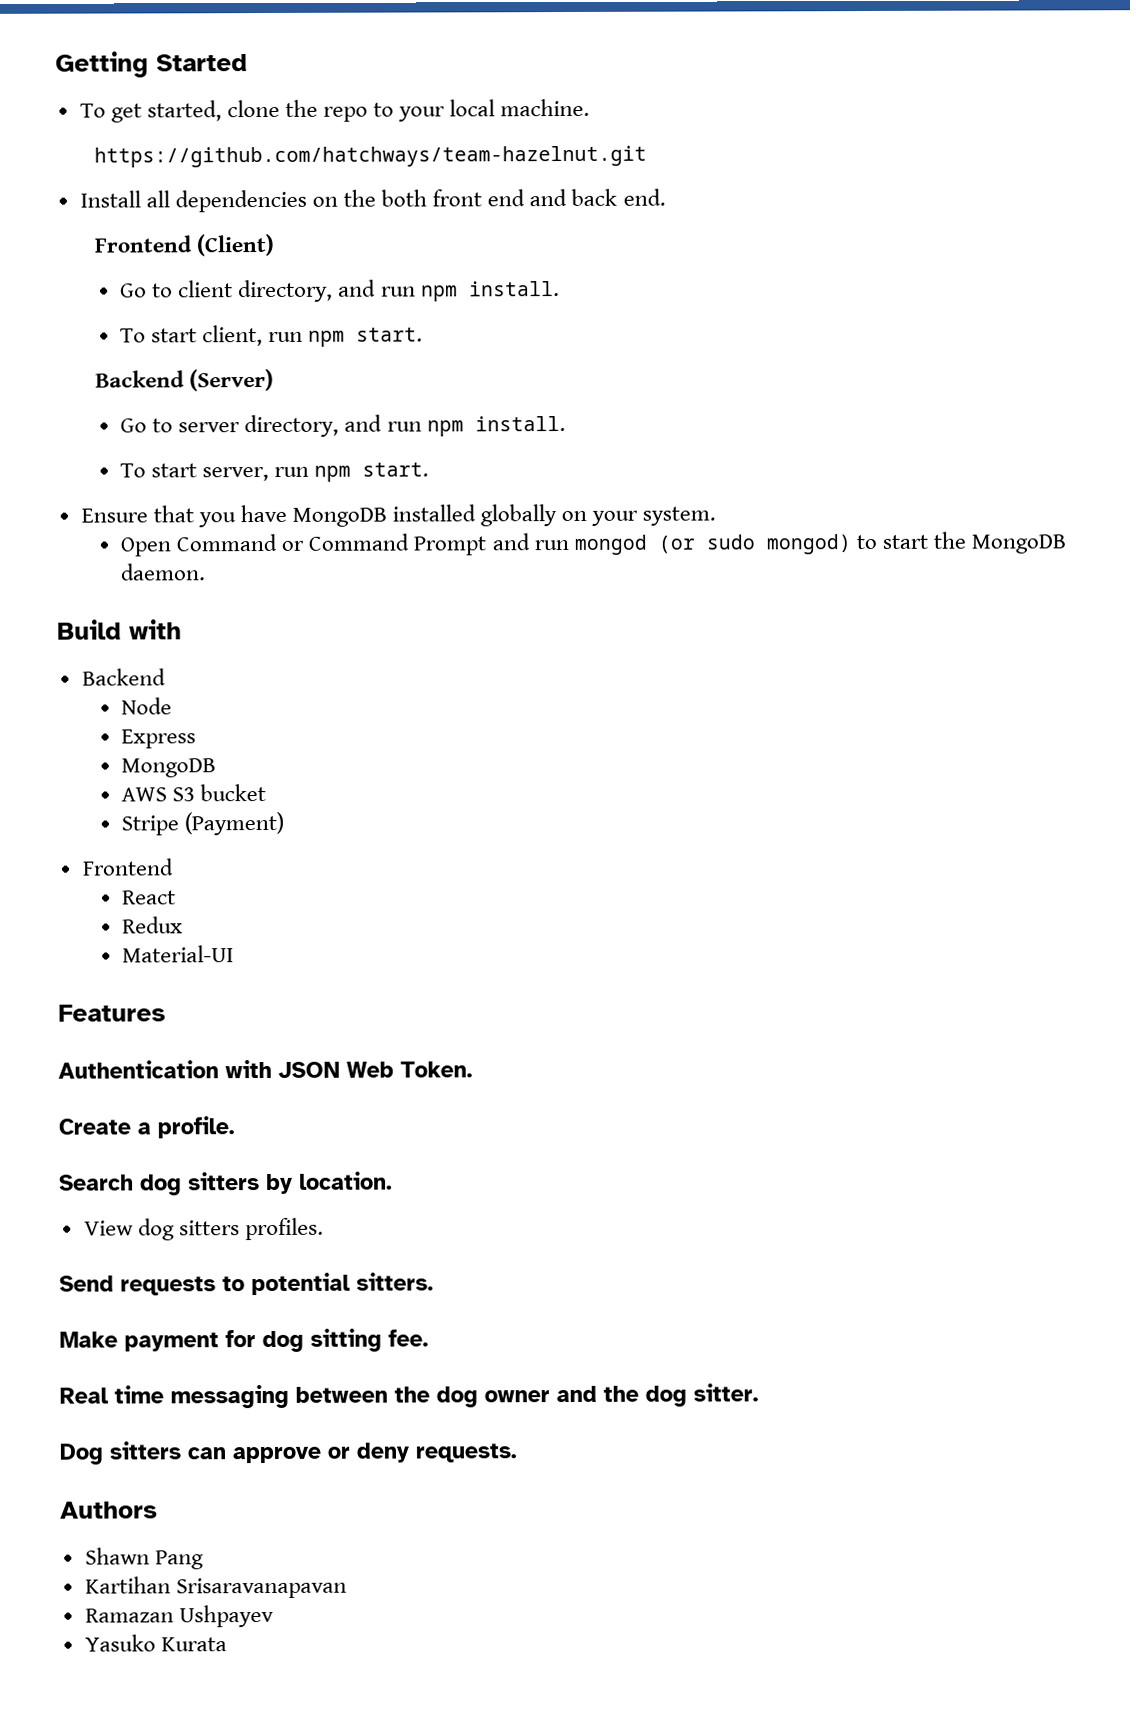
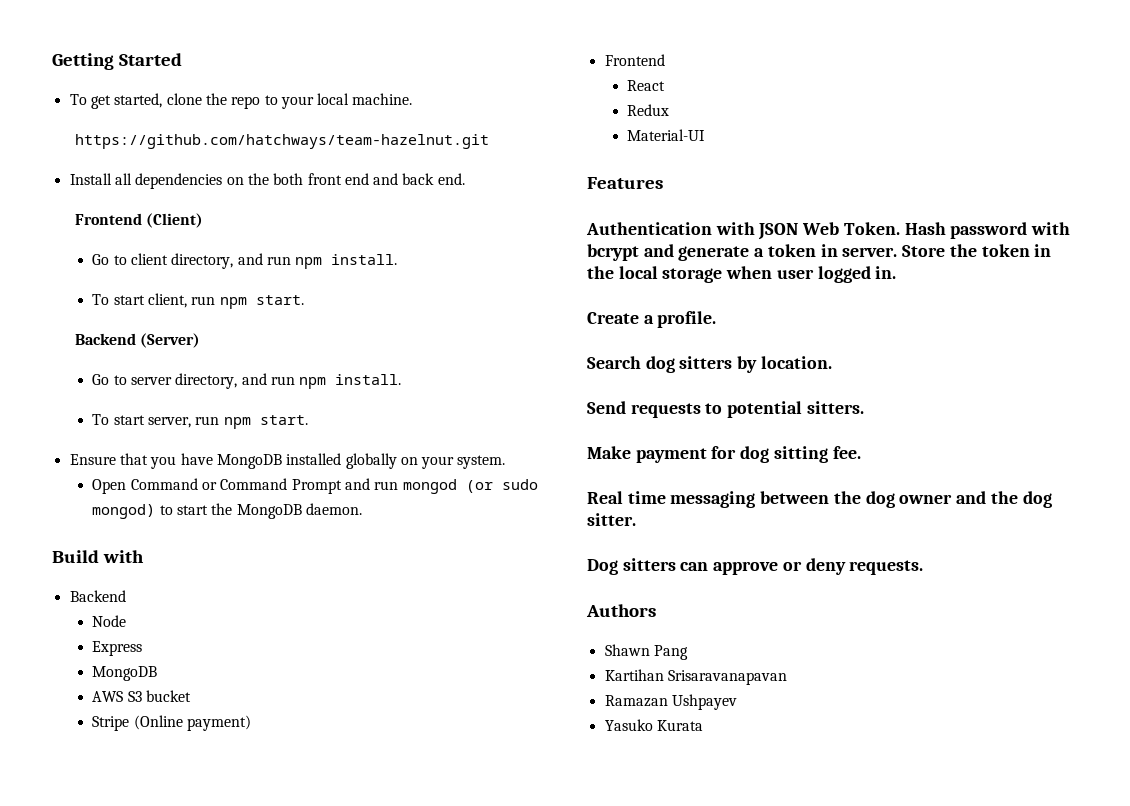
[184,811,285,836] (Payment) -> [133,715,251,731] (Online payment)
(473, 1069) none -> [904,222,1071,239] [587,244,1052,261] [587,266,897,283] Hash password with bcrypt and generate a token in server. Store the token in the local storage when user logged in.
[83,1217,324,1241] // View dog sitters profiles. -> (832, 362) none

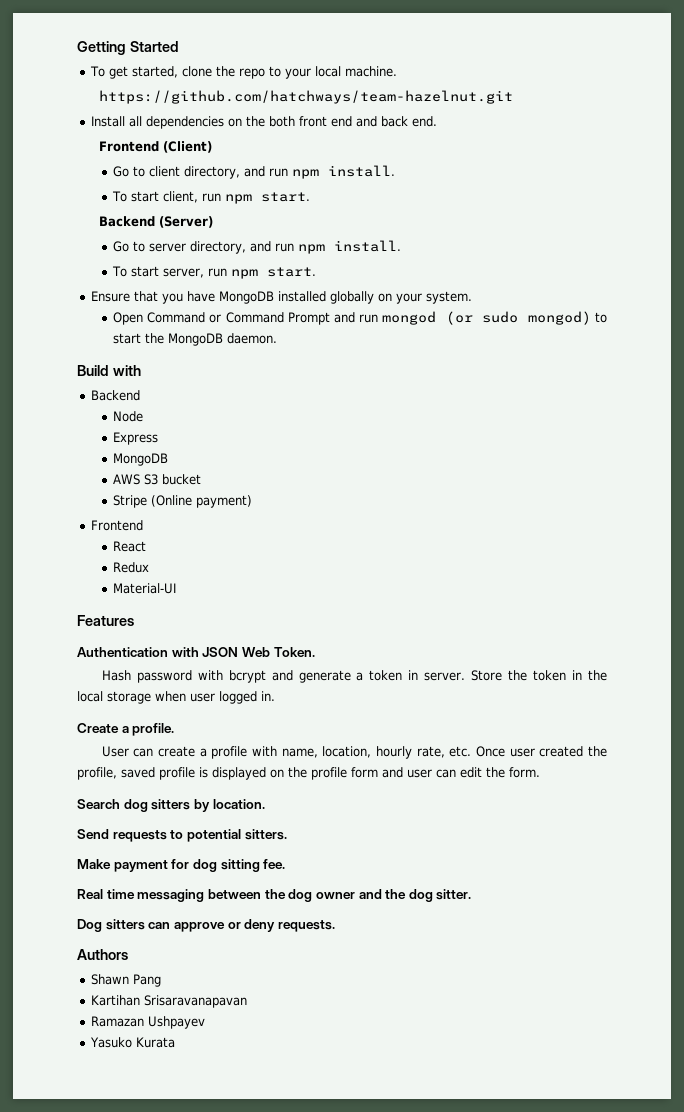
(900, 228) none -> (315, 652) //
(717, 319) none -> [101,746,607,759] [77,767,540,780] // User can create a profile with name, location, hourly rate, etc. Once user created the profile, saved profile is displayed on the profile form and user can edit the form.

